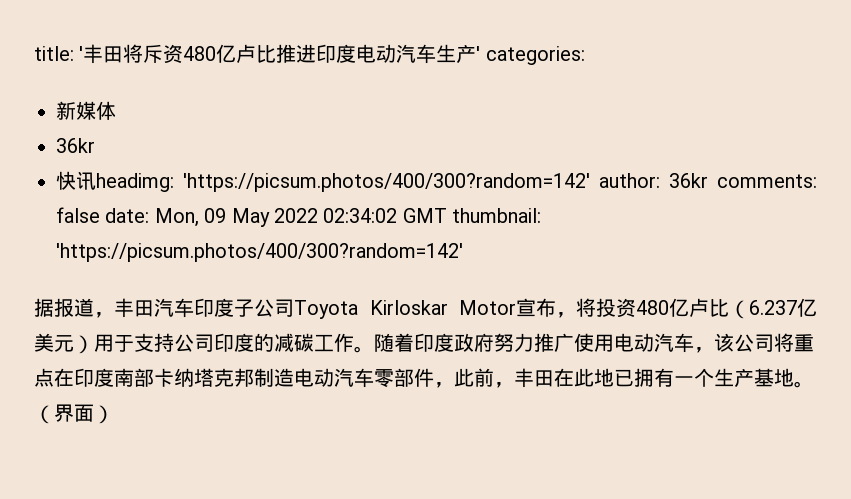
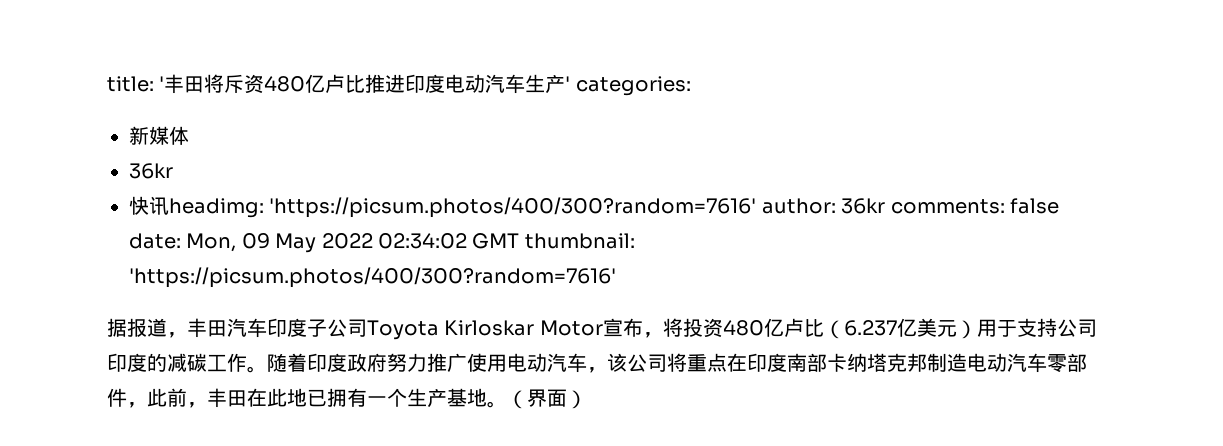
[183,173,590,192] 'https://picsum.photos/400/300?random=142' -> [269,197,757,218] 'https://picsum.photos/400/300?random=7616'
[56,243,463,262] 'https://picsum.photos/400/300?random=142' -> [129,267,616,288] 'https://picsum.photos/400/300?random=7616'

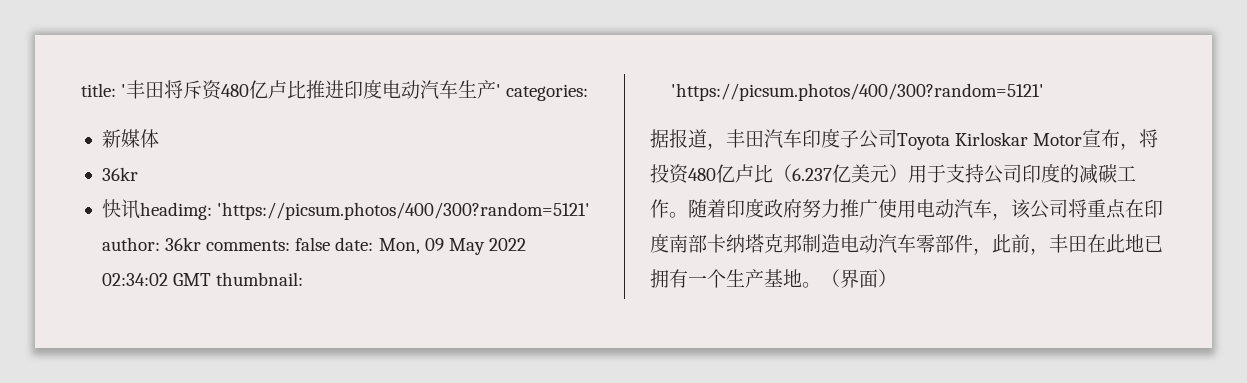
[269,197,757,218] 'https://picsum.photos/400/300?random=7616' -> [217,202,591,220] 'https://picsum.photos/400/300?random=5121'
[129,267,616,288] 'https://picsum.photos/400/300?random=7616' -> [670,83,1044,101] 'https://picsum.photos/400/300?random=5121'

